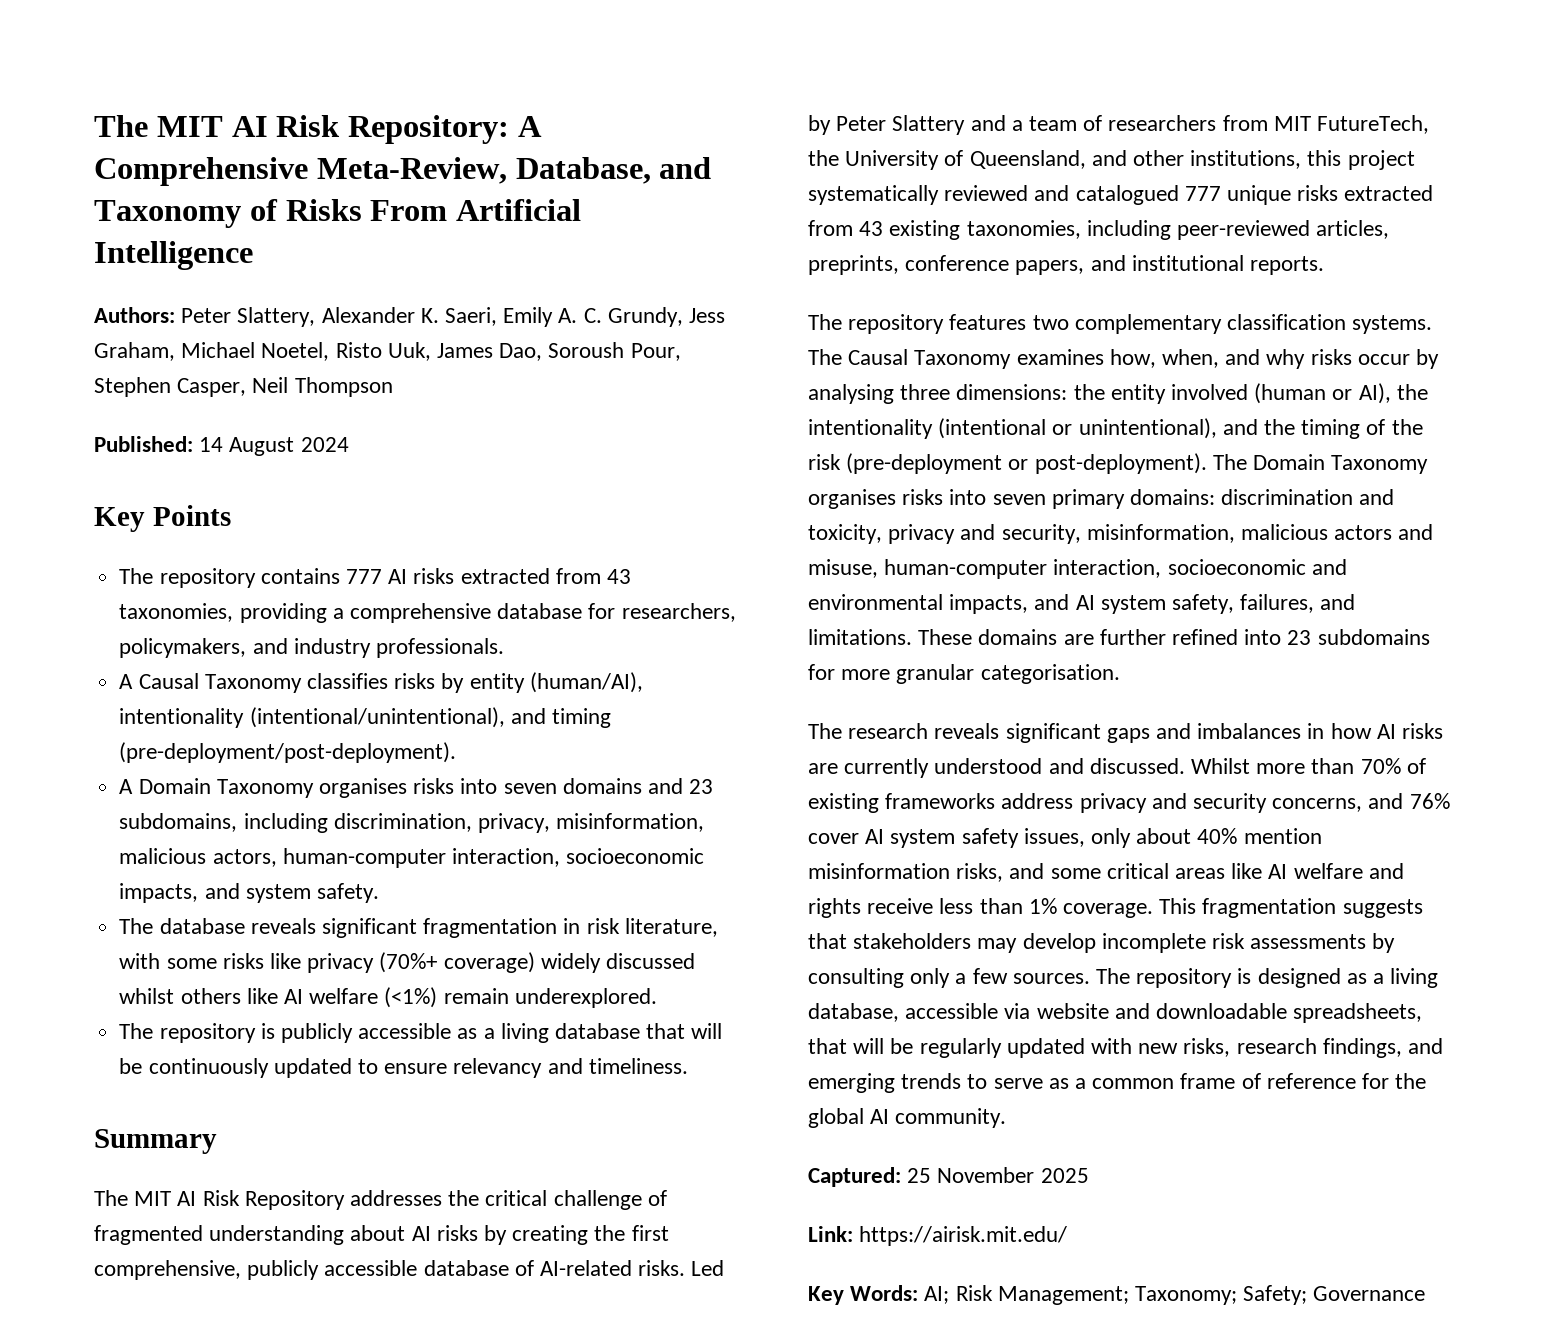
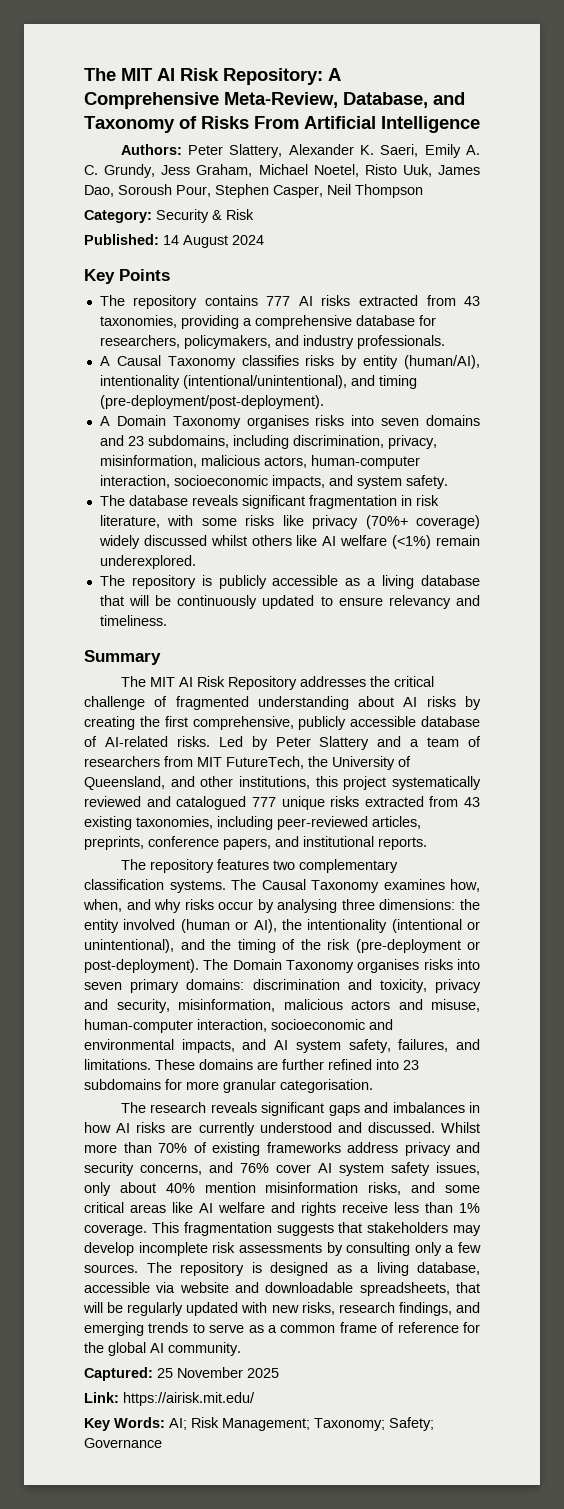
(393, 387) none -> [84,209,254,223] // Category: Security & Risk

